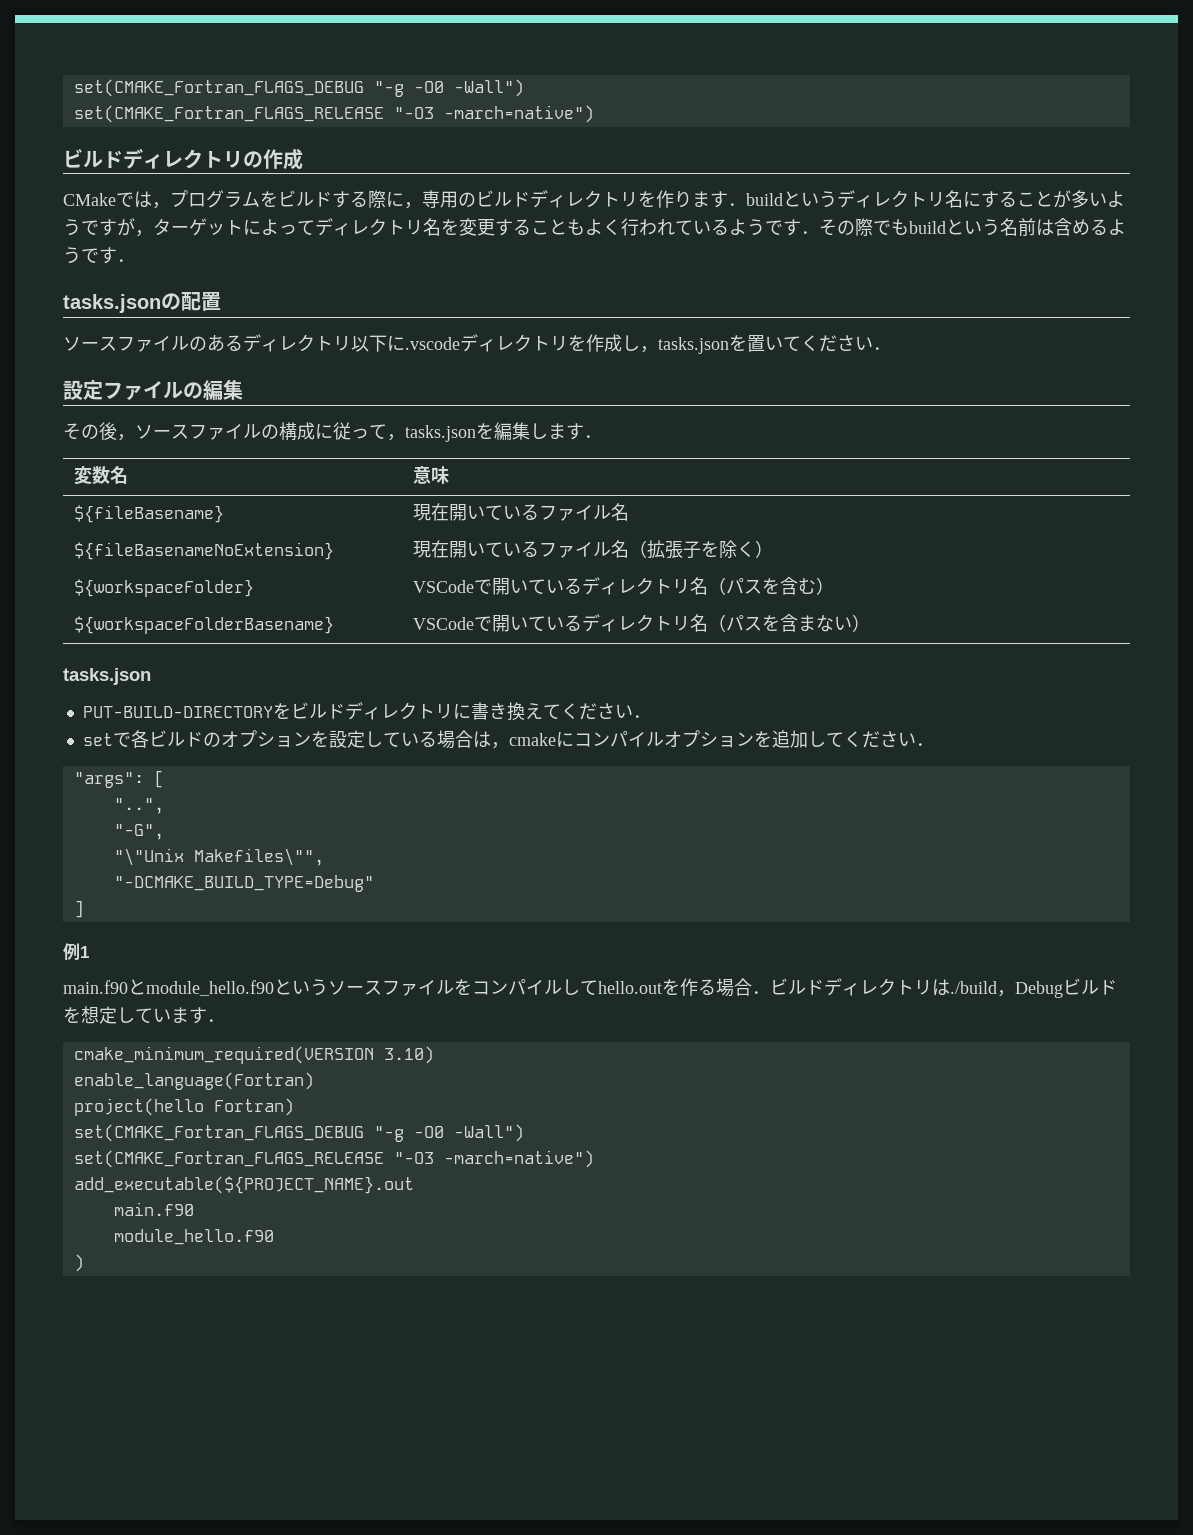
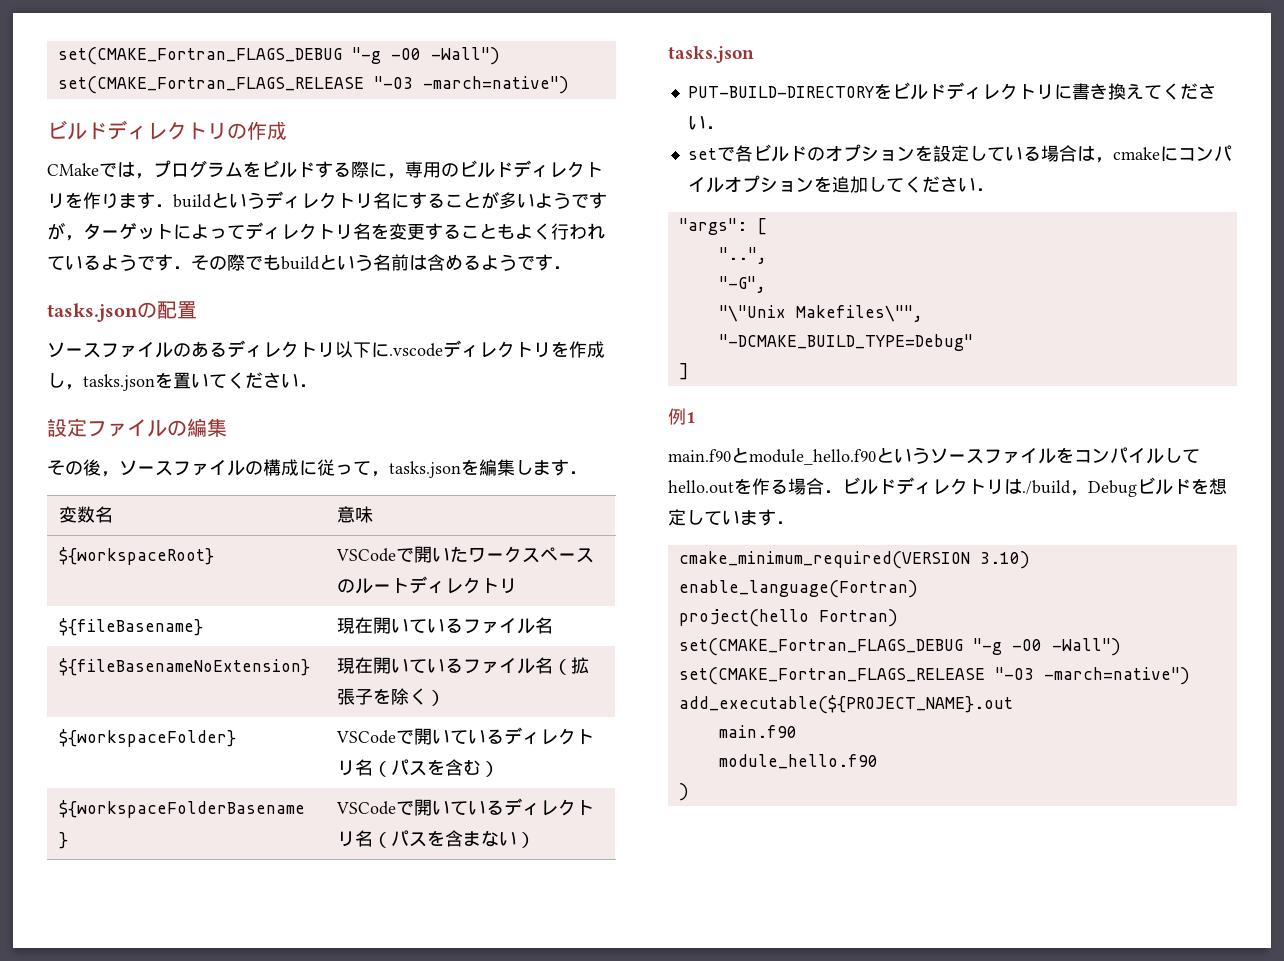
(450, 475) none -> [59,547,215,565] [336,546,595,563] [337,576,518,594] // ${workspaceRoot} | VSCodeで開いたワークスペースのルートディレクトリ

